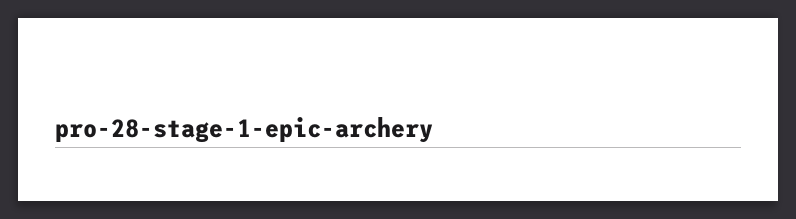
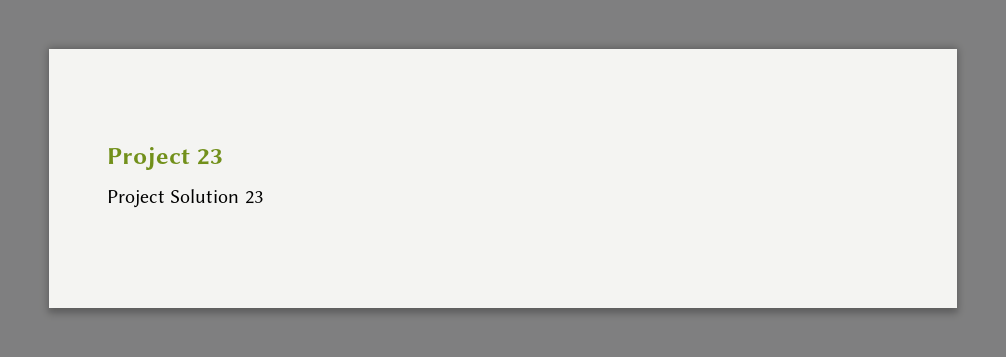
[55,117,433,143] pro-28-stage-1-epic-archery -> [107,147,223,170] [107,189,263,208] Project 23 // Project Solution 23

